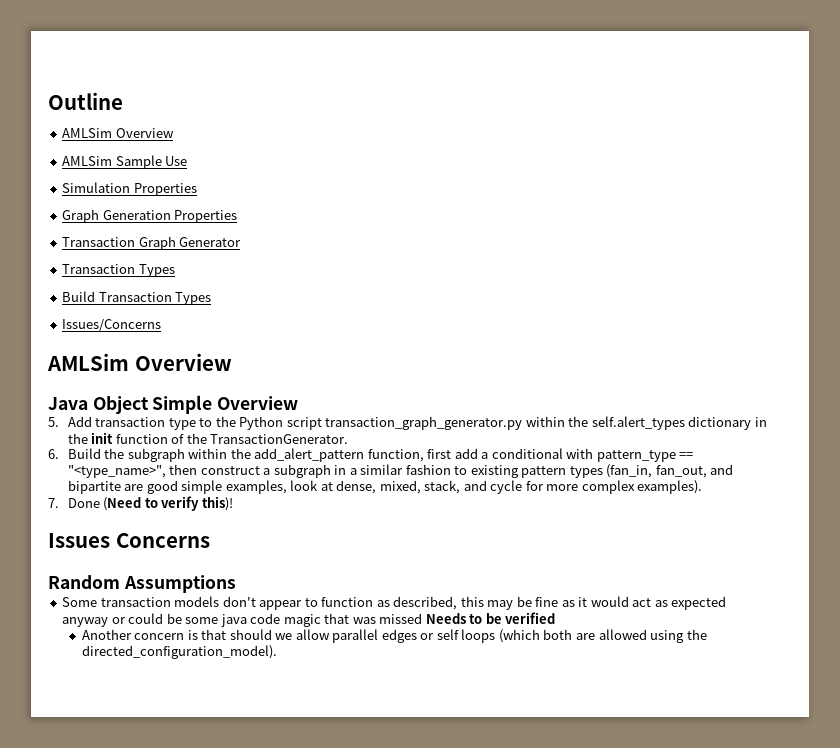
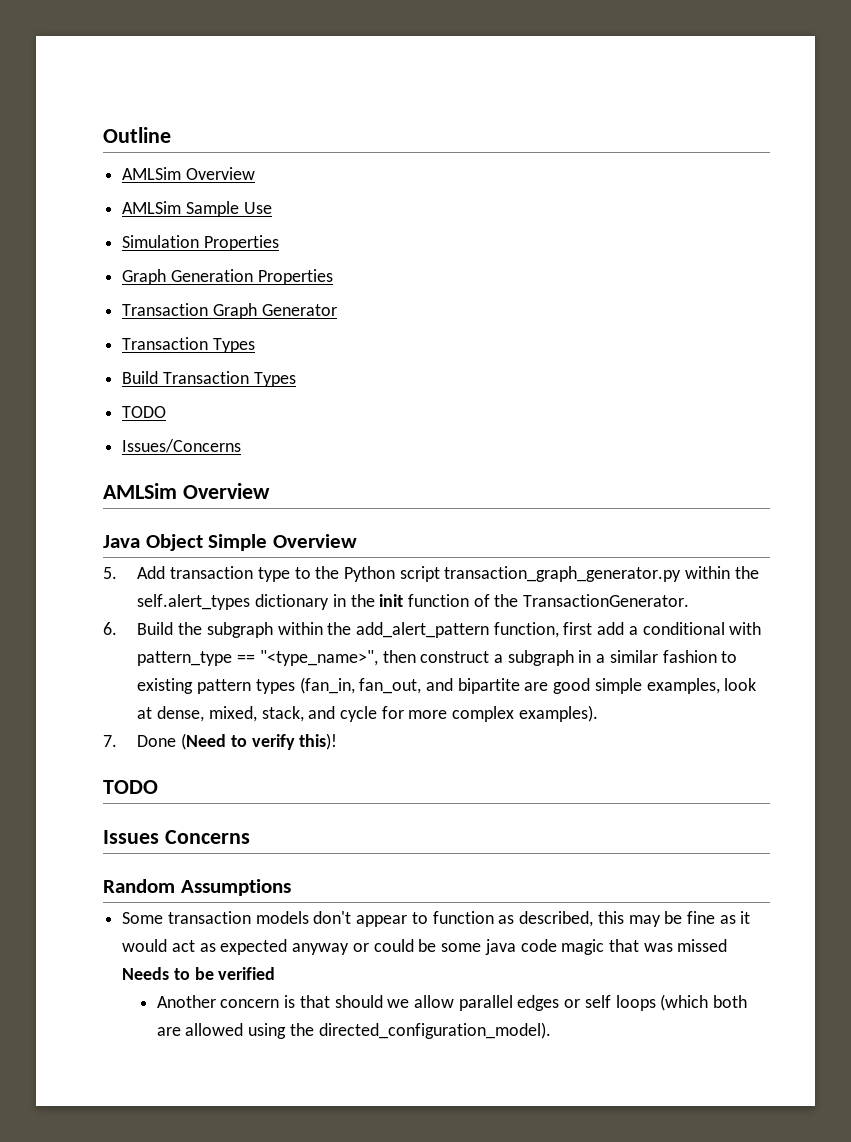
(212, 298) none -> [122,406,167,418] // TODO
(233, 503) none -> [103,780,158,794] // TODO

